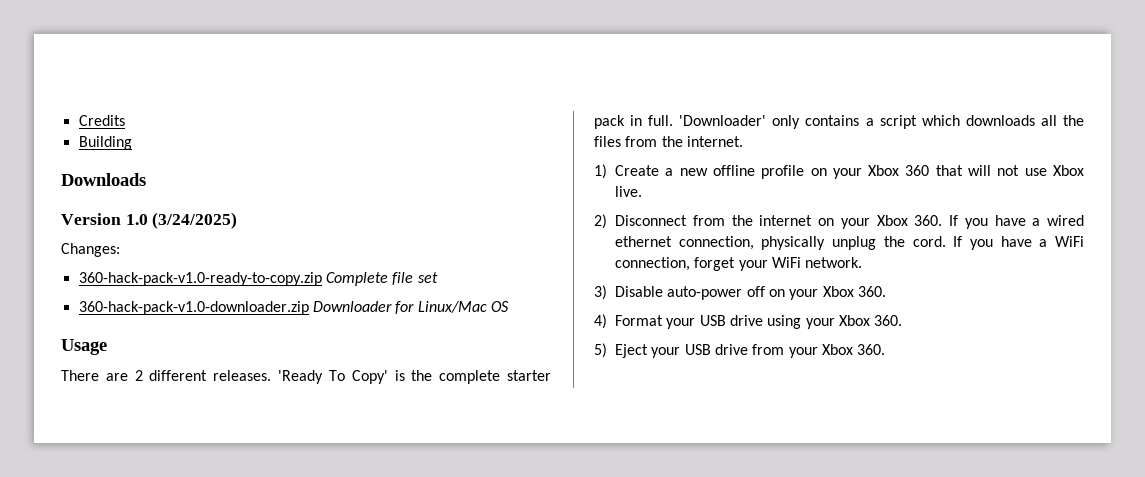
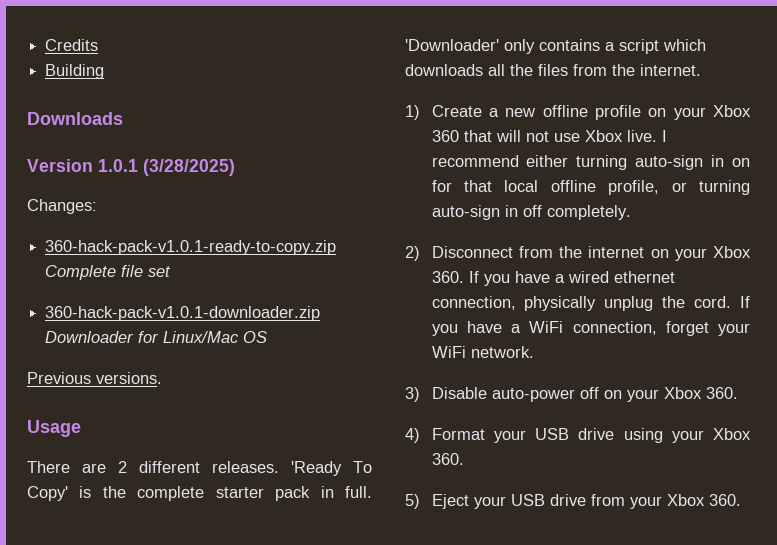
[125,212,238,229] 1.0 (3/24/2025) -> [98,159,235,176] 1.0.1 (3/28/2025)
[78,272,322,286] 360-hack-pack-v1.0-ready-to-copy.zip -> [45,240,337,255] 360-hack-pack-v1.0.1-ready-to-copy.zip
[78,301,309,315] 360-hack-pack-v1.0-downloader.zip -> [45,306,321,321] 360-hack-pack-v1.0.1-downloader.zip
(509, 306) none -> [27,372,162,384] // Previous versions.
(642, 191) none -> [661,130,667,142] [431,155,750,170] [431,180,750,195] [431,205,631,220] I recommend either turning auto-sign in on for that local offline profile, or turning auto-sign in off completely.

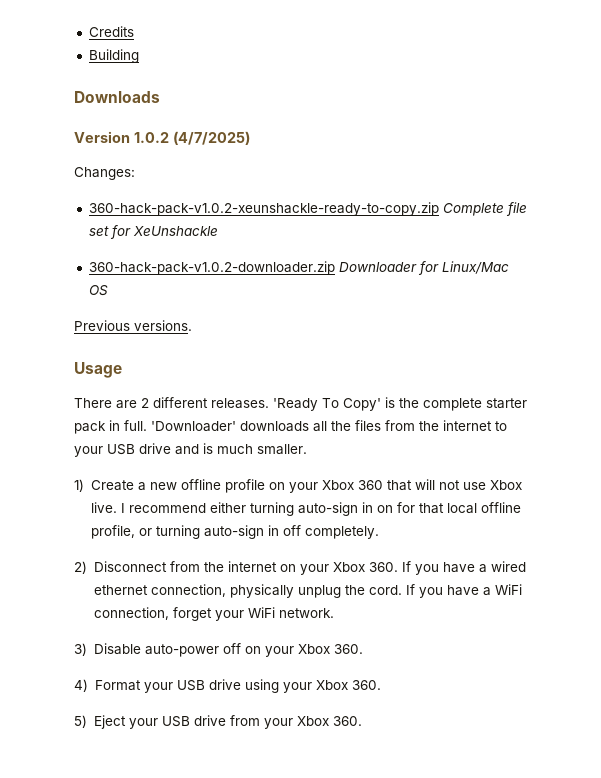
[98,159,235,176] 1.0.1 (3/28/2025) -> [133,131,250,145] 1.0.2 (4/7/2025)
[45,240,337,255] 360-hack-pack-v1.0.1-ready-to-copy.zip -> [88,202,439,216] 360-hack-pack-v1.0.2-xeunshackle-ready-to-copy.zip
[45,306,321,321] // 360-hack-pack-v1.0.1-downloader.zip -> [109,225,218,239] [88,261,335,275] for XeUnshackle // 360-hack-pack-v1.0.2-downloader.zip
[504,39,706,54] only contains a script which -> (236, 426) none
[640,64,701,76] internet. -> [443,420,507,431] [74,443,307,457] internet to your USB drive and is much smaller.

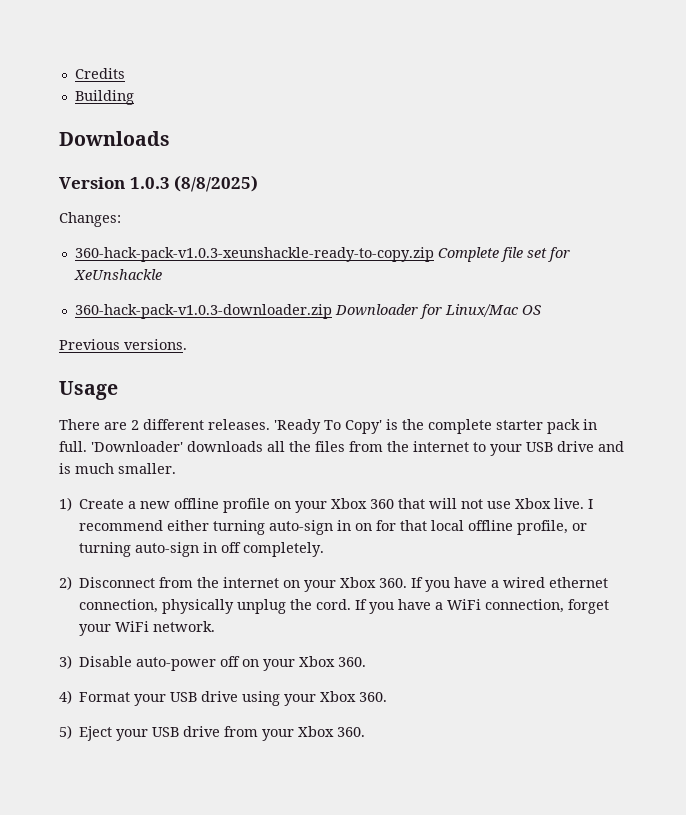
[133,131,250,145] 1.0.2 (4/7/2025) -> [129,175,259,192] 1.0.3 (8/8/2025)
[88,202,439,216] 360-hack-pack-v1.0.2-xeunshackle-ready-to-copy.zip -> [74,247,434,262] 360-hack-pack-v1.0.3-xeunshackle-ready-to-copy.zip
[88,261,335,275] 360-hack-pack-v1.0.2-downloader.zip -> [74,304,332,319] 360-hack-pack-v1.0.3-downloader.zip

